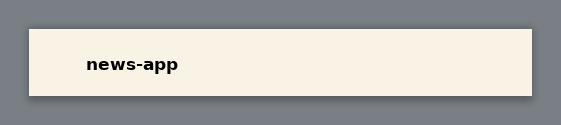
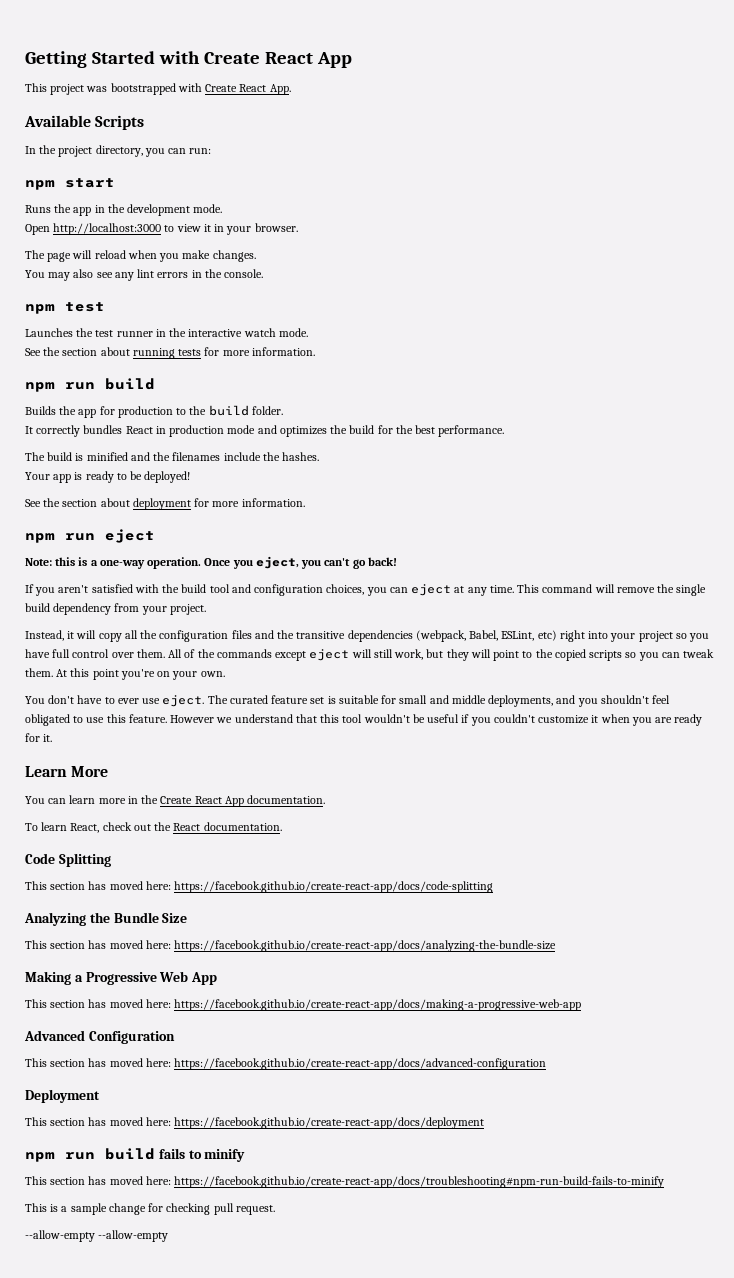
[86,61,178,74] news-app -> [25,51,352,68] [25,83,291,95] [24,115,145,130] [25,145,212,157] [25,178,115,190] [25,204,223,216] [25,223,298,235] [25,250,256,262] [25,269,264,281] [25,302,105,314] [25,328,308,337] [25,347,315,359] [25,378,155,392] [25,405,283,418] [25,425,505,437] [25,452,320,461] [25,471,191,483] [25,498,305,510] [25,529,155,543] [25,556,397,569] [25,584,707,596] [25,603,206,615] [25,630,710,642] [25,649,715,661] [25,668,225,680] [25,695,671,707] [25,714,703,726] [25,733,53,742] [25,766,109,777] [25,795,326,807] [25,822,282,833] [25,853,111,867] [25,881,494,893] [24,912,188,926] [25,940,557,952] [25,971,218,985] [25,999,582,1011] [24,1030,175,1044] [25,1058,547,1070] [25,1089,100,1103] [25,1117,485,1129] [25,1148,246,1162] [25,1176,665,1188] [25,1203,275,1215] [25,1230,169,1242] Getting Started with Create React App // This project was bootstrapped with Create React App. // Available Scripts // In the project directory, you can run: // npm start // Runs the app in the development mode. // Open http://localhost:3000 to view it in your browser. // The page will reload when you make changes. // You may also see any lint errors in the console. // npm test // Launches the test runner in the interactive watch mode. // See the section about running tests for more information. // npm run build // Builds the app for production to the build folder. // It correctly bundles React in production mode and optimizes the build for the best performance. // The build is minified and the filenames include the hashes. // Your app is ready to be deployed! // See the section about deployment for more information. // npm run eject // Note: this is a one-way operation. Once you eject, you can't go back! // If you aren't satisfied with the build tool and configuration choices, you can eject at any time. This command will remove the single build dependency from your project. // Instead, it will copy all the configuration files and the transitive dependencies (webpack, Babel, ESLint, etc) right into your project so you have full control over them. All of the commands except eject will still work, but they will point to the copied scripts so you can tweak them. At this point you're on your own. // You don't have to ever use eject. The curated feature set is suitable for small and middle deployments, and you shouldn't feel obligated to use this feature. However we understand that this tool wouldn't be useful if you couldn't customize it when you are ready for it. // Learn More // You can learn more in the Create React App documentation. // To learn React, check out the React documentation. // Code Splitting // This section has moved here: https://facebook.github.io/create-react-app/docs/code-splitting // Analyzing the Bundle Size // This section has moved here: https://facebook.github.io/create-react-app/docs/analyzing-the-bundle-size // Making a Progressive Web App // This section has moved here: https://facebook.github.io/create-react-app/docs/making-a-progressive-web-app // Advanced Configuration // This section has moved here: https://facebook.github.io/create-react-app/docs/advanced-configuration // Deployment // This section has moved here: https://facebook.github.io/create-react-app/docs/deployment // npm run build fails to minify // This section has moved here: https://facebook.github.io/create-react-app/docs/troubleshooting#npm-run-build-fails-to-minify // This is a sample change for checking pull request. // --allow-empty --allow-empty

